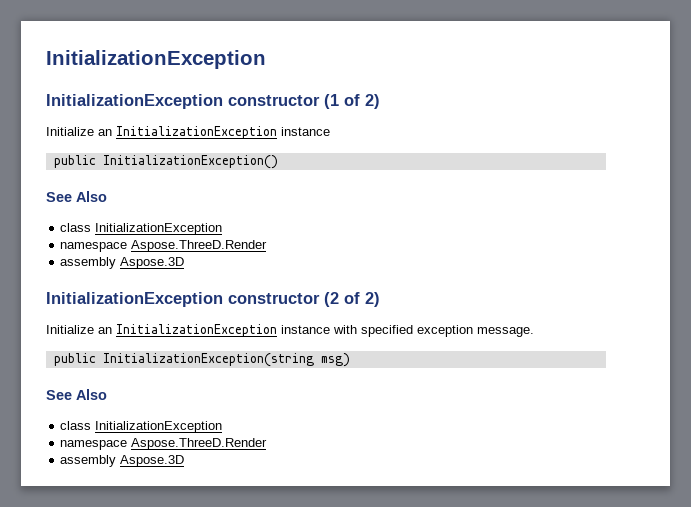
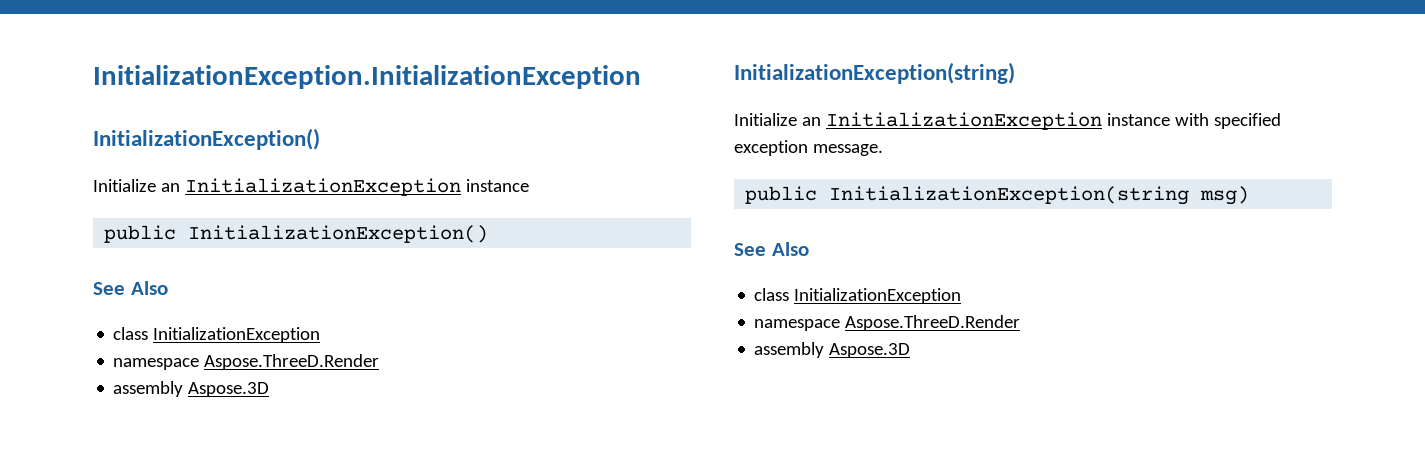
[46,50,266,69] [46,94,380,109] InitializationException // InitializationException constructor (1 of 2) -> [93,65,641,89] [93,128,320,150] InitializationException.InitializationException // InitializationException()
[46,292,380,307] InitializationException constructor (2 of 2) -> [734,62,1015,84] InitializationException(string)

